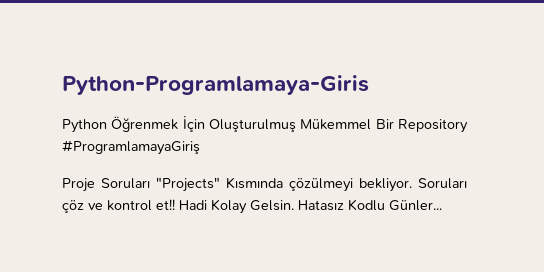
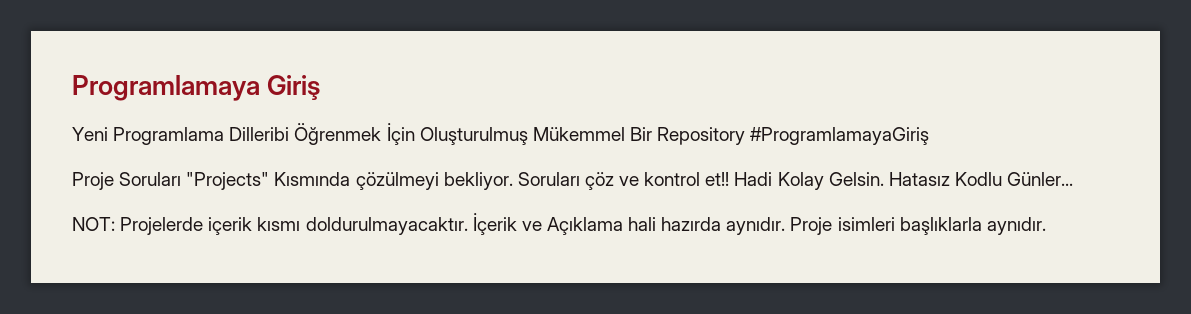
[62,75,369,95] [62,119,107,133] Python-Programlamaya-Giris // Python -> [72,75,321,101] [72,127,290,145] Programlamaya Giriş // Yeni Programlama Dilleribi
(442, 205) none -> [72,213,1046,235] // NOT: Projelerde içerik kısmı doldurulmayacaktır. İçerik ve Açıklama hali hazırda aynıdır. Proje isimleri başlıklarla aynıdır.

